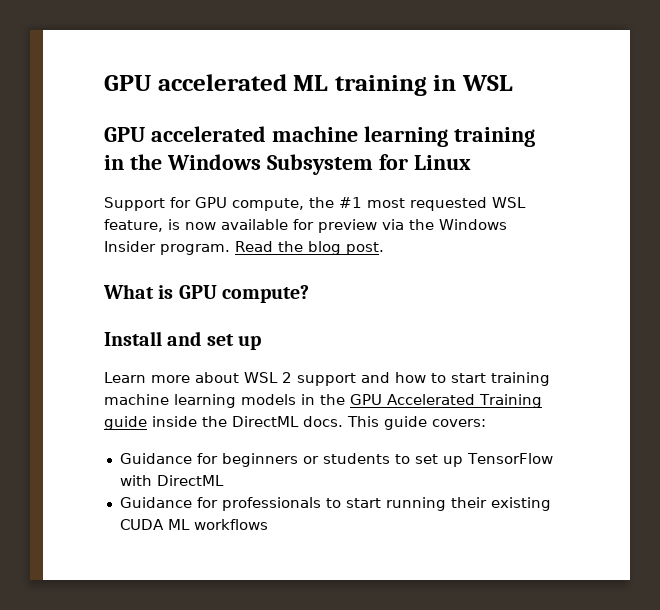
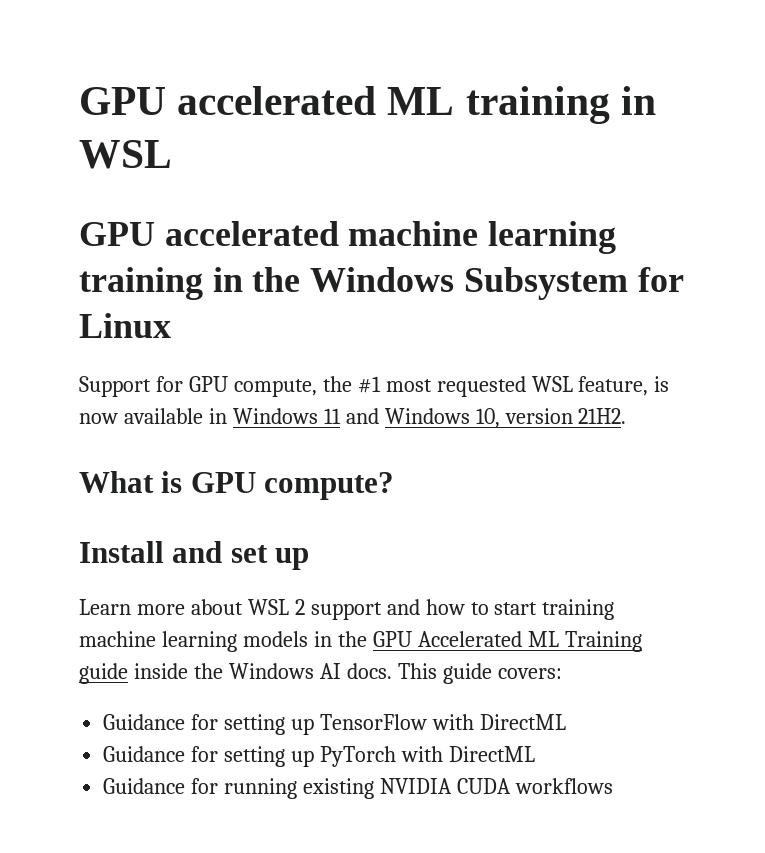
[293,219,507,233] [104,241,384,255] for preview via the Windows Insider program. Read the blog post. -> [208,408,627,428] in Windows 11 and Windows 10, version 21H2.
(475, 399) none -> [527,631,559,647] ML
[232,416,299,427] DirectML -> [228,663,341,679] Windows AI
[221,453,438,467] beginners or students to set -> [224,714,286,735] setting
[221,497,551,511] [119,519,190,530] professionals to start running their existing CUDA ML -> [224,746,535,767] [103,778,511,799] setting up PyTorch with DirectML // Guidance for running existing NVIDIA CUDA

